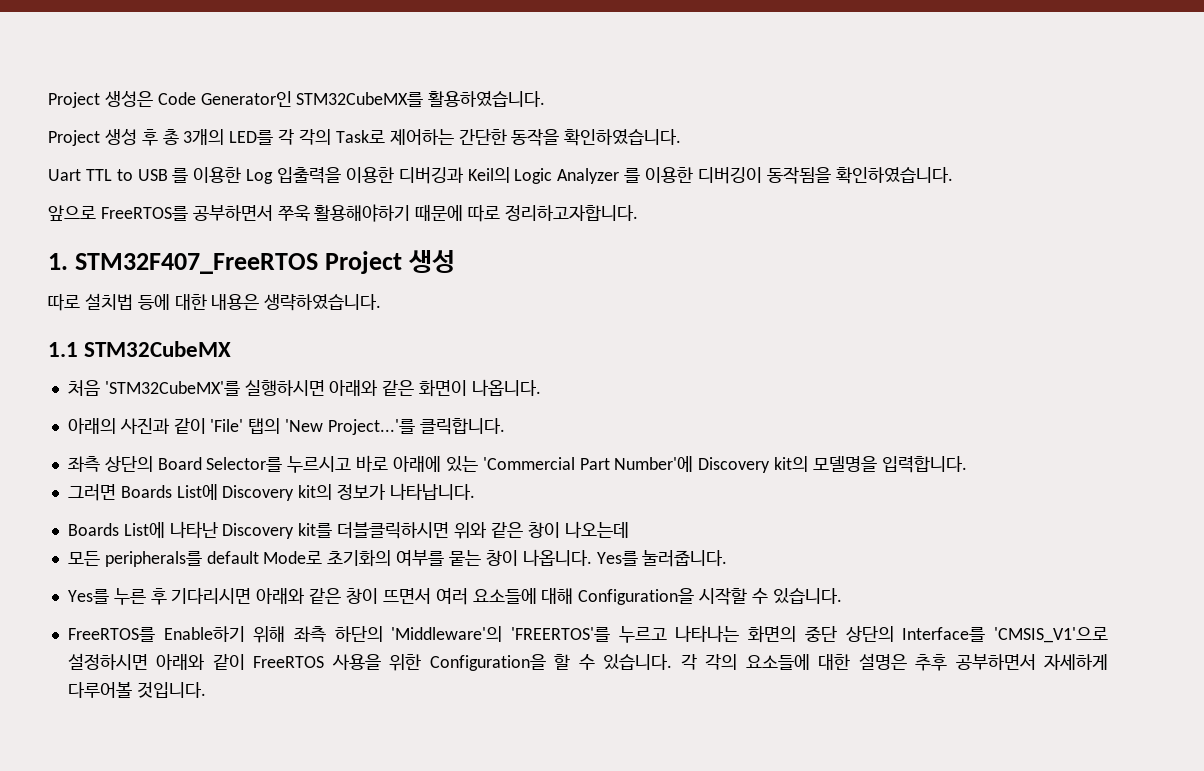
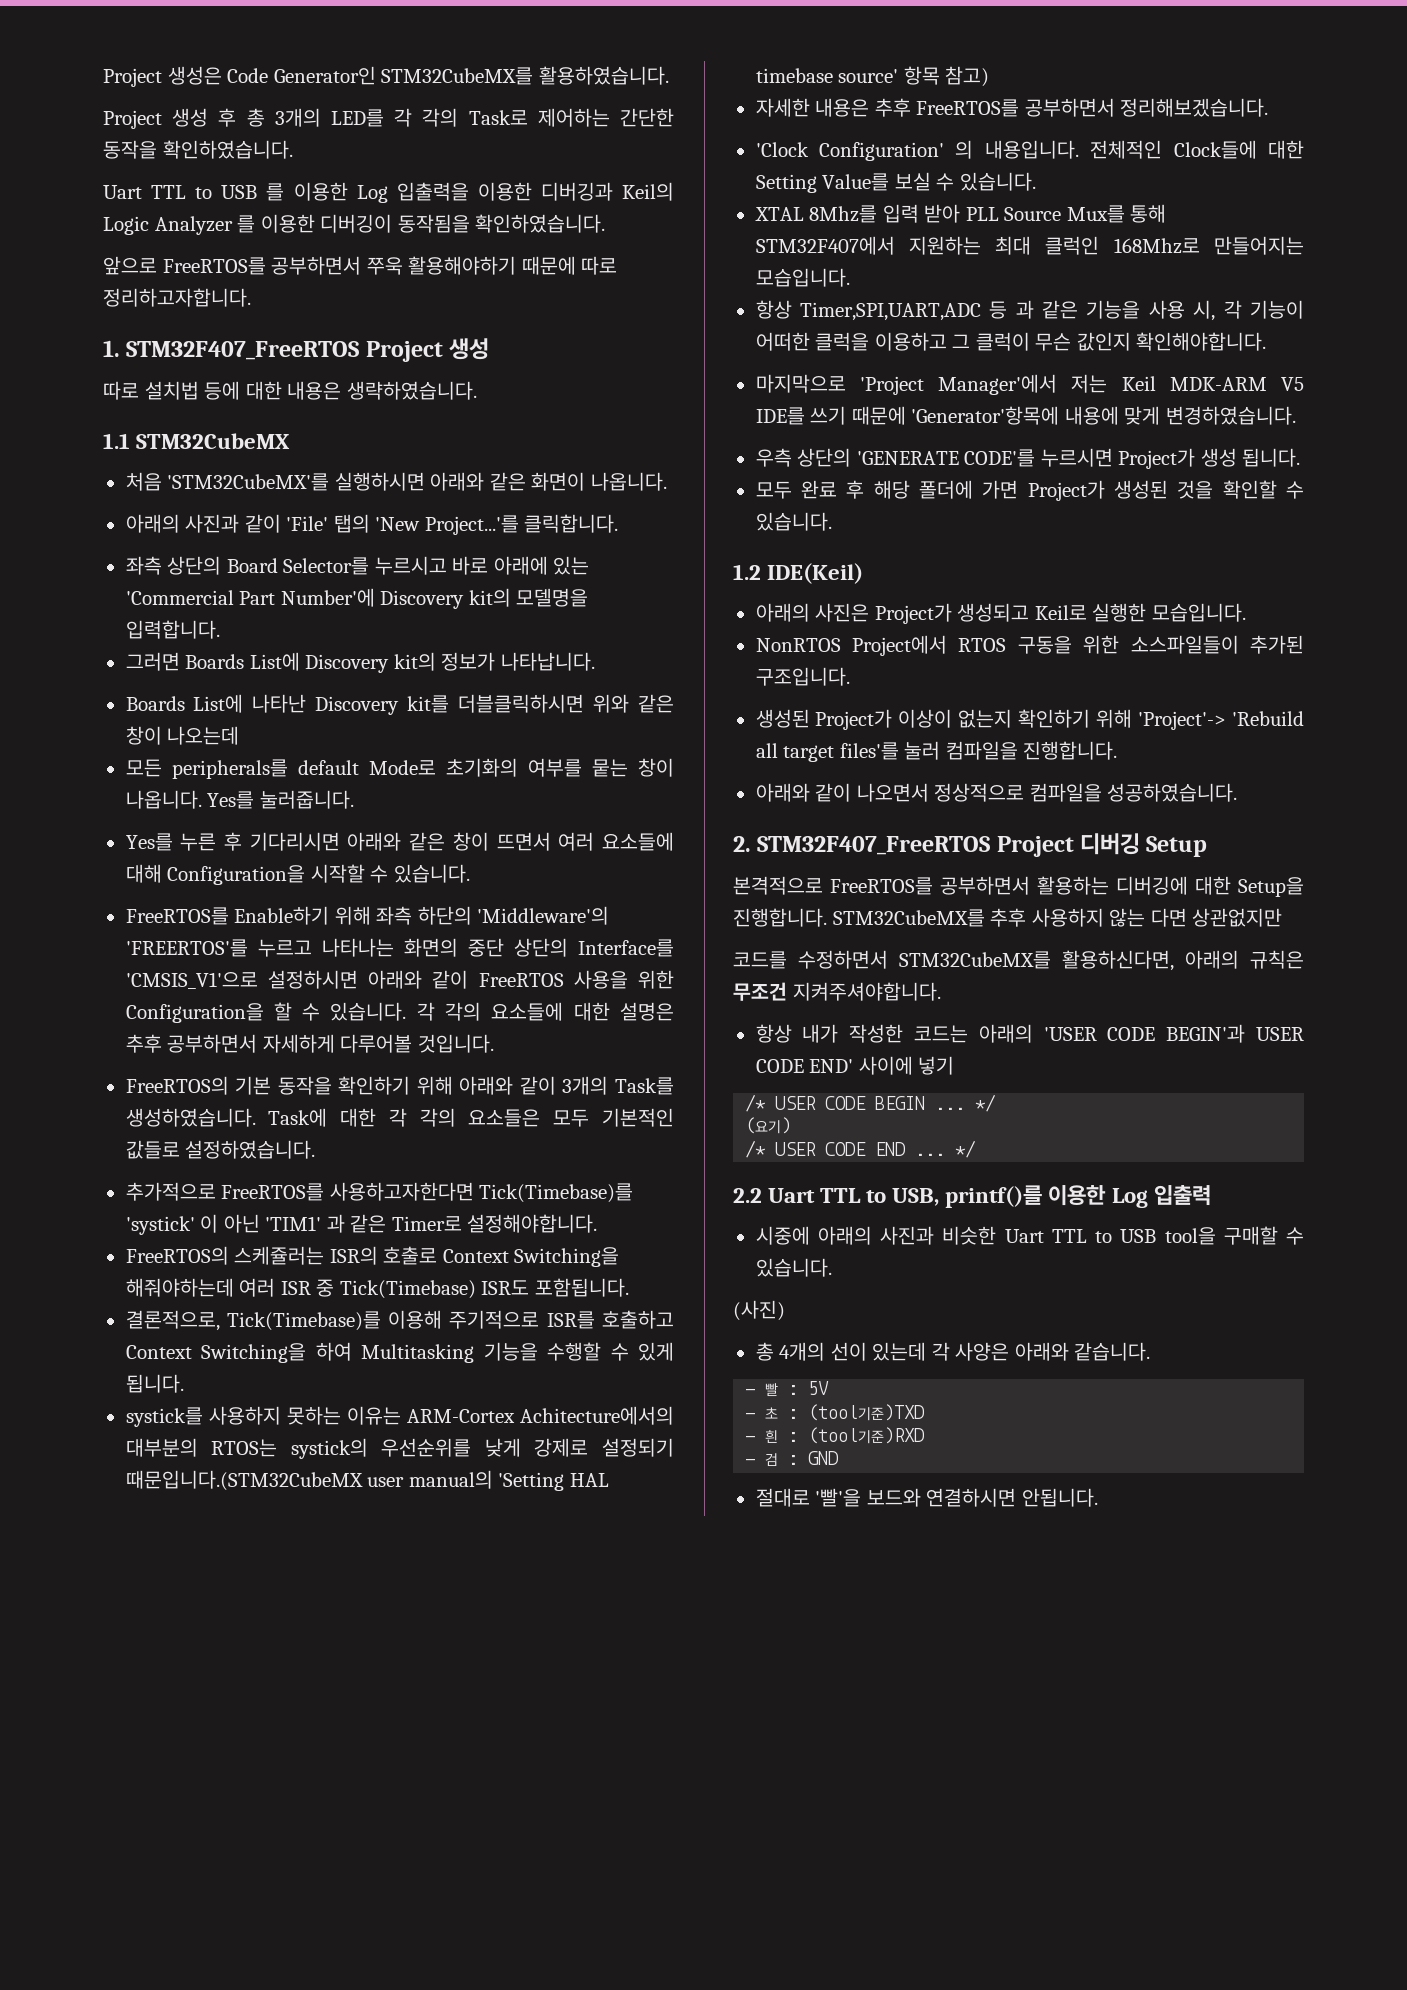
(206, 690) none -> [125,1076,675,1095] [125,1108,674,1127] [125,1140,316,1159] [125,1182,634,1203] [125,1214,598,1235] [125,1246,620,1267] [125,1278,629,1299] [125,1310,675,1331] [125,1342,674,1363] [125,1374,184,1393] [125,1406,675,1427] [125,1438,674,1459] [125,1470,609,1491] [755,66,990,87] [755,98,1269,117] [755,140,1304,161] [755,172,1036,193] [754,204,1167,223] [755,236,1304,255] [755,268,850,287] [755,300,1304,321] [755,332,1267,351] [755,374,1304,395] [755,406,1296,425] [755,448,1301,469] [755,480,1304,501] [755,512,832,531] [733,563,864,584] [755,603,1246,624] [755,635,1304,656] [755,667,850,686] [755,709,1304,730] [755,741,1118,762] [755,783,1238,802] [733,833,1208,857] [733,876,1304,897] [733,908,1283,927] [733,950,1304,971] [733,982,941,1001] [755,1024,1304,1043] [755,1056,955,1075] [745,1094,997,1112] [745,1117,792,1134] [745,1140,977,1158] [733,1185,1211,1208] [755,1226,1304,1245] [755,1258,832,1277] [733,1300,785,1321] [755,1342,1151,1361] [745,1381,830,1397] [745,1404,926,1421] [745,1427,926,1444] [745,1451,840,1467] [755,1488,1098,1507] // FreeRTOS의 기본 동작을 확인하기 위해 아래와 같이 3개의 Task를 생성하였습니다. Task에 대한 각 각의 요소들은 모두 기본적인 값들로 설정하였습니다. // 추가적으로 FreeRTOS를 사용하고자한다면 Tick(Timebase)를 'systick' 이 아닌 'TIM1' 과 같은 Timer로 설정해야합니다. // FreeRTOS의 스케쥴러는 ISR의 호출로 Context Switching을 해줘야하는데 여러 ISR 중 Tick(Timebase) ISR도 포함됩니다. // 결론적으로, Tick(Timebase)를 이용해 주기적으로 ISR를 호출하고 Context Switching을 하여 Multitasking 기능을 수행할 수 있게 됩니다. // systick를 사용하지 못하는 이유는 ARM-Cortex Achitecture에서의 대부분의 RTOS는 systick의 우선순위를 낮게 강제로 설정되기 때문입니다.(STM32CubeMX user manual의 'Setting HAL timebase source' 항목 참고) // 자세한 내용은 추후 FreeRTOS를 공부하면서 정리해보겠습니다. // 'Clock Configuration' 의 내용입니다. 전체적인 Clock들에 대한 Setting Value를 보실 수 있습니다. // XTAL 8Mhz를 입력 받아 PLL Source Mux를 통해 STM32F407에서 지원하는 최대 클럭인 168Mhz로 만들어지는 모습입니다. // 항상 Timer,SPI,UART,ADC 등 과 같은 기능을 사용 시, 각 기능이 어떠한 클럭을 이용하고 그 클럭이 무슨 값인지 확인해야합니다. // 마지막으로 'Project Manager'에서 저는 Keil MDK-ARM V5 IDE를 쓰기 때문에 'Generator'항목에 내용에 맞게 변경하였습니다. // 우측 상단의 'GENERATE CODE'를 누르시면 Project가 생성 됩니다. // 모두 완료 후 해당 폴더에 가면 Project가 생성된 것을 확인할 수 있습니다. // 1.2 IDE(Keil) // 아래의 사진은 Project가 생성되고 Keil로 실행한 모습입니다. // NonRTOS Project에서 RTOS 구동을 위한 소스파일들이 추가된 구조입니다. // 생성된 Project가 이상이 없는지 확인하기 위해 'Project'-> 'Rebuild all target files'를 눌러 컴파일을 진행합니다. // 아래와 같이 나오면서 정상적으로 컴파일을 성공하였습니다. // 2. STM32F407_FreeRTOS Project 디버깅 Setup // 본격적으로 FreeRTOS를 공부하면서 활용하는 디버깅에 대한 Setup을 진행합니다. STM32CubeMX를 추후 사용하지 않는 다면 상관없지만 // 코드를 수정하면서 STM32CubeMX를 활용하신다면, 아래의 규칙은 무조건 지켜주셔야합니다. // 항상 내가 작성한 코드는 아래의 'USER CODE BEGIN'과 USER CODE END' 사이에 넣기 // /* USER CODE BEGIN ... */ // (요기) // /* USER CODE END ... */ // 2.2 Uart TTL to USB, printf()를 이용한 Log 입출력 // 시중에 아래의 사진과 비슷한 Uart TTL to USB tool을 구매할 수 있습니다. // (사진) // 총 4개의 선이 있는데 각 사양은 아래와 같습니다. // - 빨 : 5V // - 초 : (tool기준)TXD // - 흰 : (tool기준)RXD // - 검 : GND // 절대로 '빨'을 보드와 연결하시면 안됩니다.

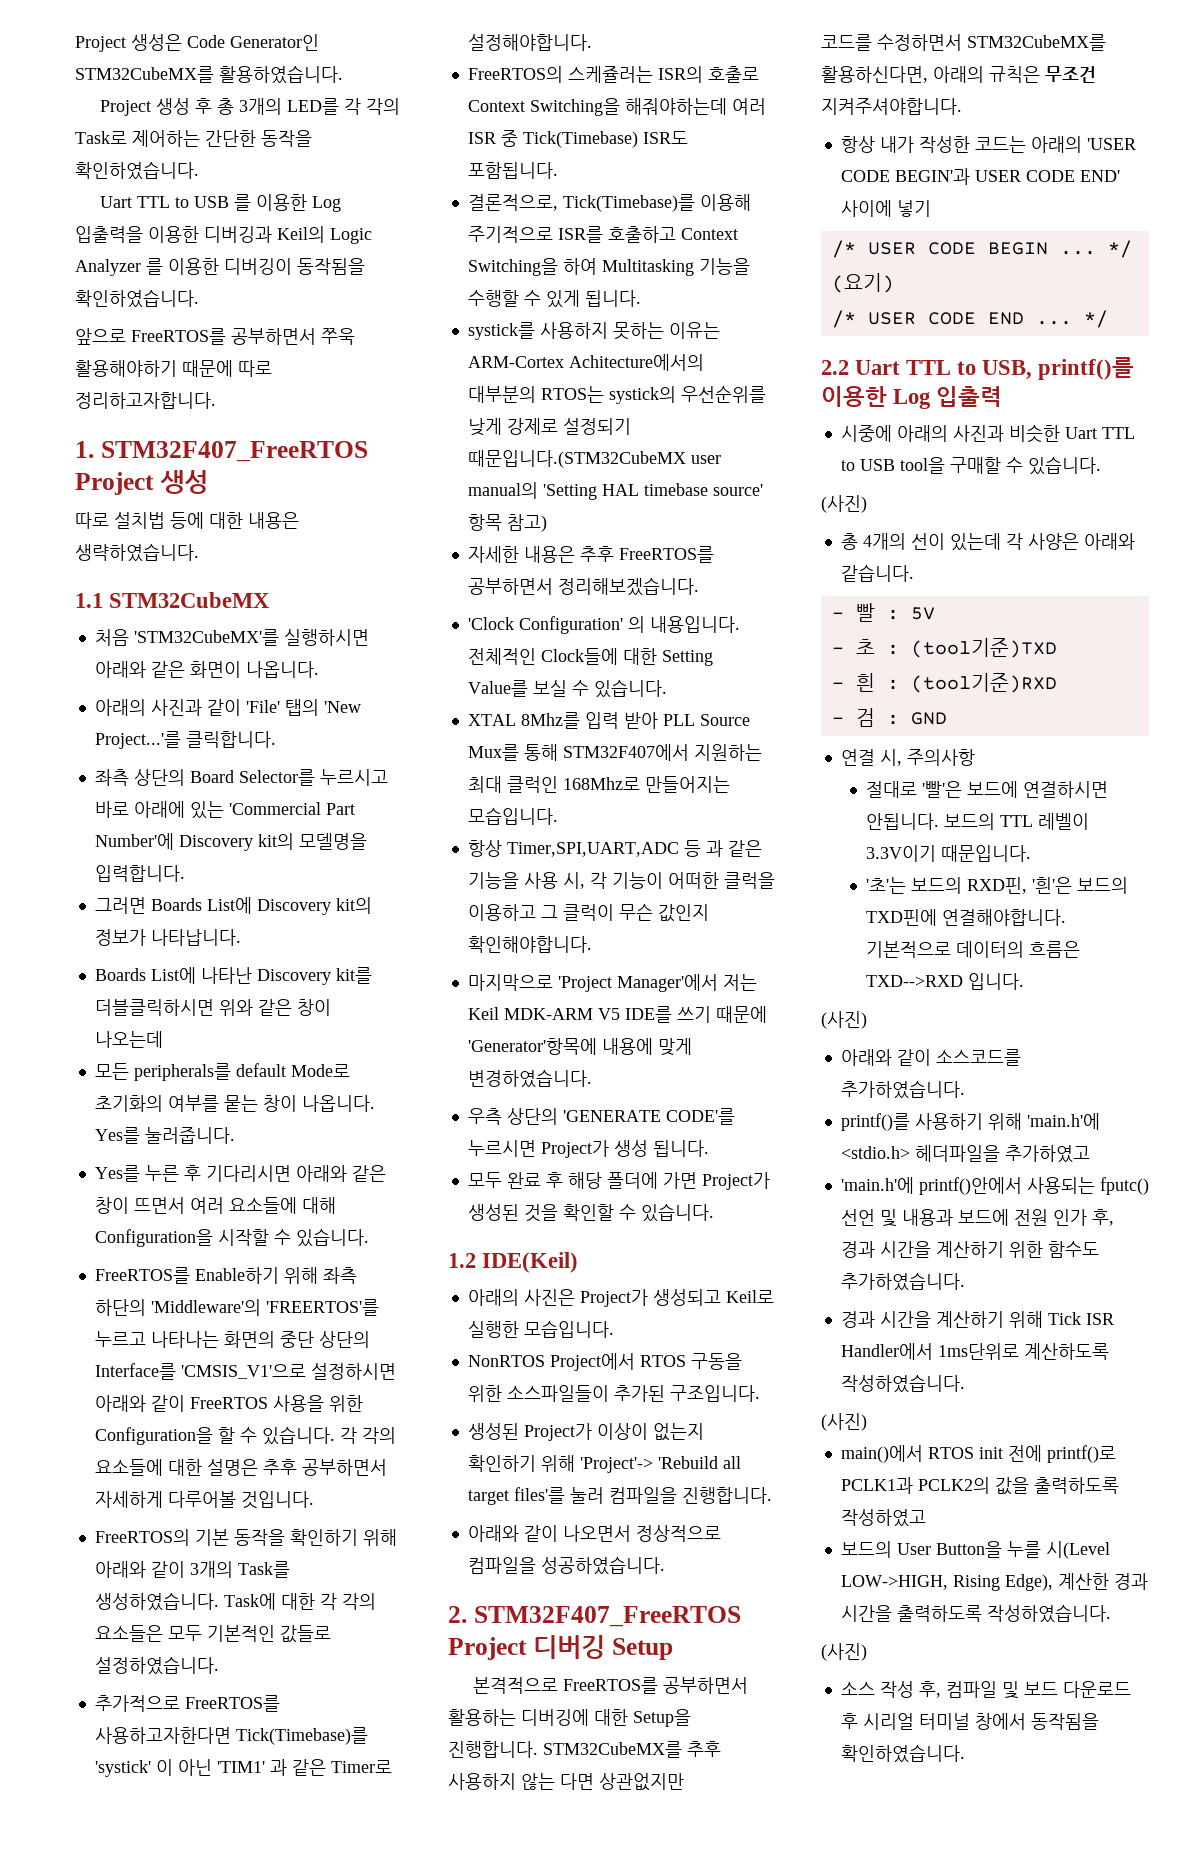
[755,1488,1098,1507] 절대로 '빨'을 보드와 연결하시면 안됩니다. -> [840,749,975,766] [866,781,1109,798] [866,813,1090,830] [866,845,1032,862] [866,877,1129,894] [866,909,1067,926] [866,941,1081,958] [866,973,1025,990] [821,1011,867,1029] [840,1049,1021,1066] [840,1080,965,1099] [840,1113,1100,1131] [840,1145,1090,1163] [840,1177,1149,1195] [840,1209,1114,1227] [840,1241,1099,1258] [840,1272,965,1291] [840,1311,1114,1328] [840,1343,1109,1360] [840,1374,965,1393] [821,1413,867,1431] [840,1445,1116,1463] [840,1477,1119,1495] [840,1509,926,1527] [840,1541,1110,1559] [840,1573,1148,1591] [840,1604,1111,1623] [821,1643,867,1661] [840,1681,1131,1699] [840,1713,1099,1730] [840,1744,965,1763] 연결 시, 주의사항 // 절대로 '빨'은 보드에 연결하시면 안됩니다. 보드의 TTL 레벨이 3.3V이기 때문입니다. // '초'는 보드의 RXD핀, '흰'은 보드의 TXD핀에 연결해야합니다. 기본적으로 데이터의 흐름은 TXD-->RXD 입니다. // (사진) // 아래와 같이 소스코드를 추가하였습니다. // printf()를 사용하기 위해 'main.h'에 <stdio.h> 헤더파일을 추가하였고 // 'main.h'에 printf()안에서 사용되는 fputc() 선언 및 내용과 보드에 전원 인가 후, 경과 시간을 계산하기 위한 함수도 추가하였습니다. // 경과 시간을 계산하기 위해 Tick ISR Handler에서 1ms단위로 계산하도록 작성하였습니다. // (사진) // main()에서 RTOS init 전에 printf()로 PCLK1과 PCLK2의 값을 출력하도록 작성하였고 // 보드의 User Button을 누를 시(Level LOW->HIGH, Rising Edge), 계산한 경과 시간을 출력하도록 작성하였습니다. // (사진) // 소스 작성 후, 컴파일 및 보드 다운로드 후 시리얼 터미널 창에서 동작됨을 확인하였습니다.

